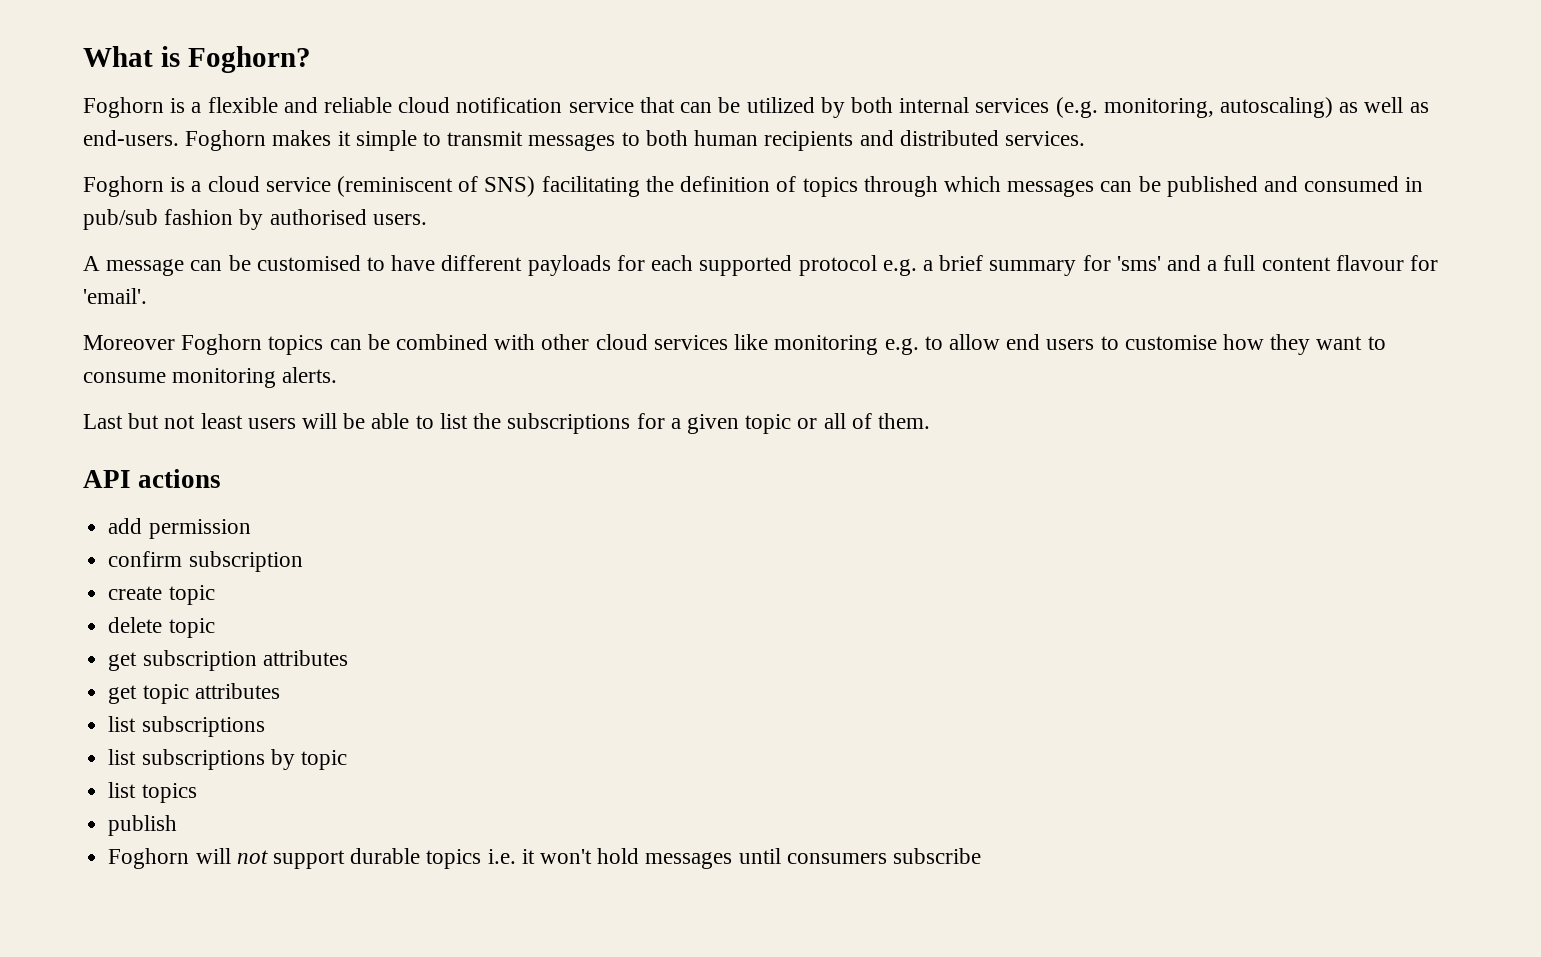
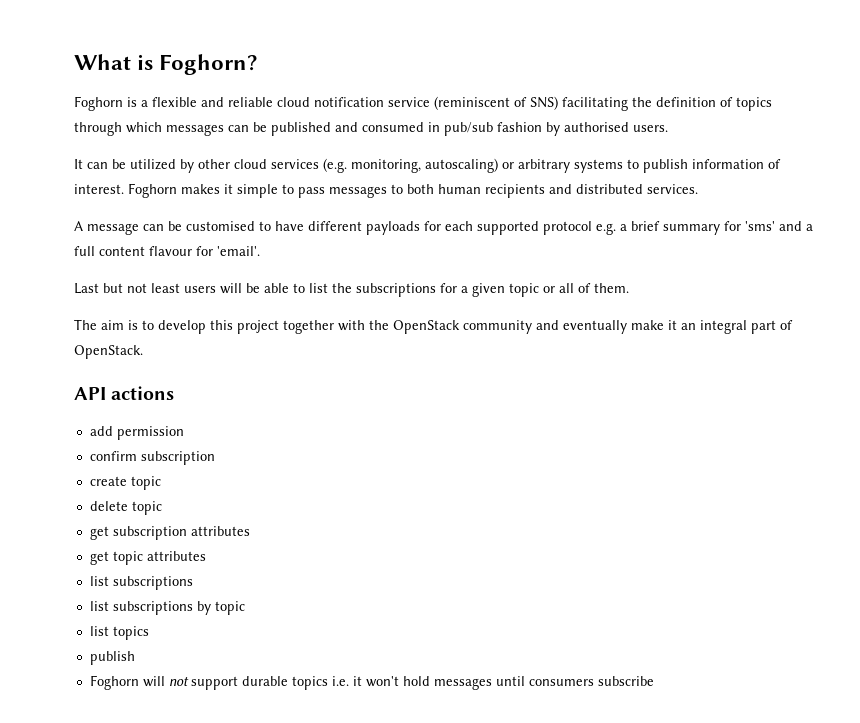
[639,97,1429,118] [83,130,1085,151] [83,176,331,197] that can be utilized by both internal services (e.g. monitoring, autoscaling) as well as end-users. Foghorn makes it simple to transmit messages to both human recipients and distributed services. // Foghorn is a cloud service -> (430, 102) none
(427, 219) none -> [74,158,781,173] [74,183,698,198] // It can be utilized by other cloud services (e.g. monitoring, autoscaling) or arbitrary systems to publish information of interest. Foghorn makes it simple to pass messages to both human recipients and distributed services.
[83,334,1386,355] [83,367,338,388] // Moreover Foghorn topics can be combined with other cloud services like monitoring e.g. to allow end users to customise how they want to consume monitoring alerts. -> (260, 251) none
(930, 421) none -> [74,319,793,334] [74,345,143,359] // The aim is to develop this project together with the OpenStack community and eventually make it an integral part of OpenStack.

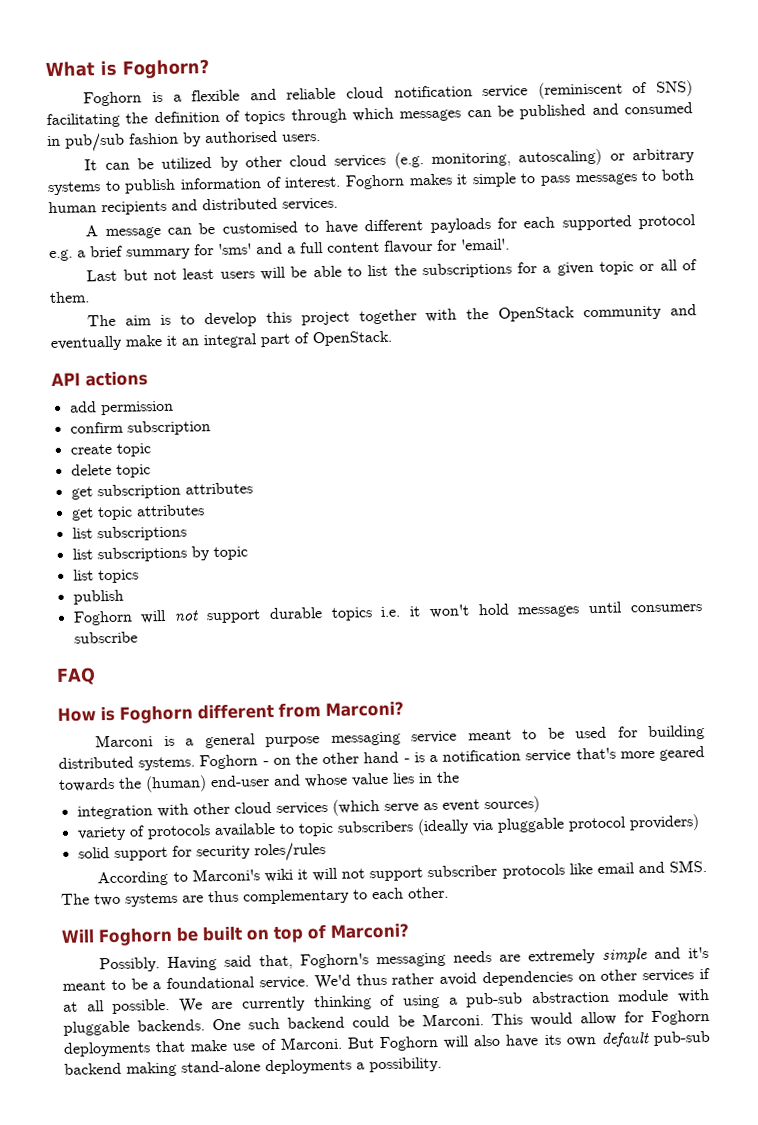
(654, 681) none -> [56,667,96,685] [57,701,404,724] [95,724,706,749] [58,746,705,771] [58,771,460,793] [76,796,540,820] [76,814,700,841] [77,842,326,862] [97,859,708,887] [61,886,449,907] [61,923,409,947] [99,946,709,973] [62,967,711,991] [63,988,711,1015] [63,1009,710,1036] [63,1030,710,1057] [64,1056,442,1077] // FAQ // How is Foghorn different from Marconi? // Marconi is a general purpose messaging service meant to be used for building distributed systems. Foghorn - on the other hand - is a notification service that's more geared towards the (human) end-user and whose value lies in the // integration with other cloud services (which serve as event sources) // variety of protocols available to topic subscribers (ideally via pluggable protocol providers) // solid support for security roles/rules // According to Marconi's wiki it will not support subscriber protocols like email and SMS. The two systems are thus complementary to each other. // Will Foghorn be built on top of Marconi? // Possibly. Having said that, Foghorn's messaging needs are extremely simple and it's meant to be a foundational service. We'd thus rather avoid dependencies on other services if at all possible. We are currently thinking of using a pub-sub abstraction module with pluggable backends. One such backend could be Marconi. This would allow for Foghorn deployments that make use of Marconi. But Foghorn will also have its own default pub-sub backend making stand-alone deployments a possibility.

